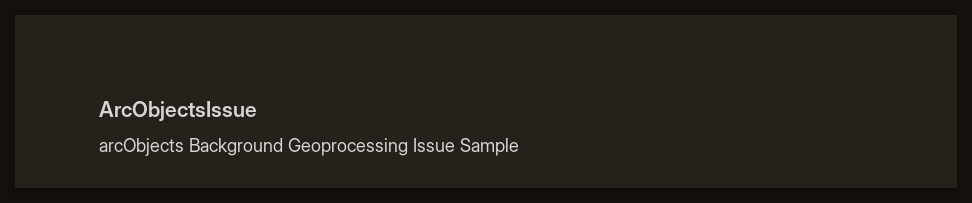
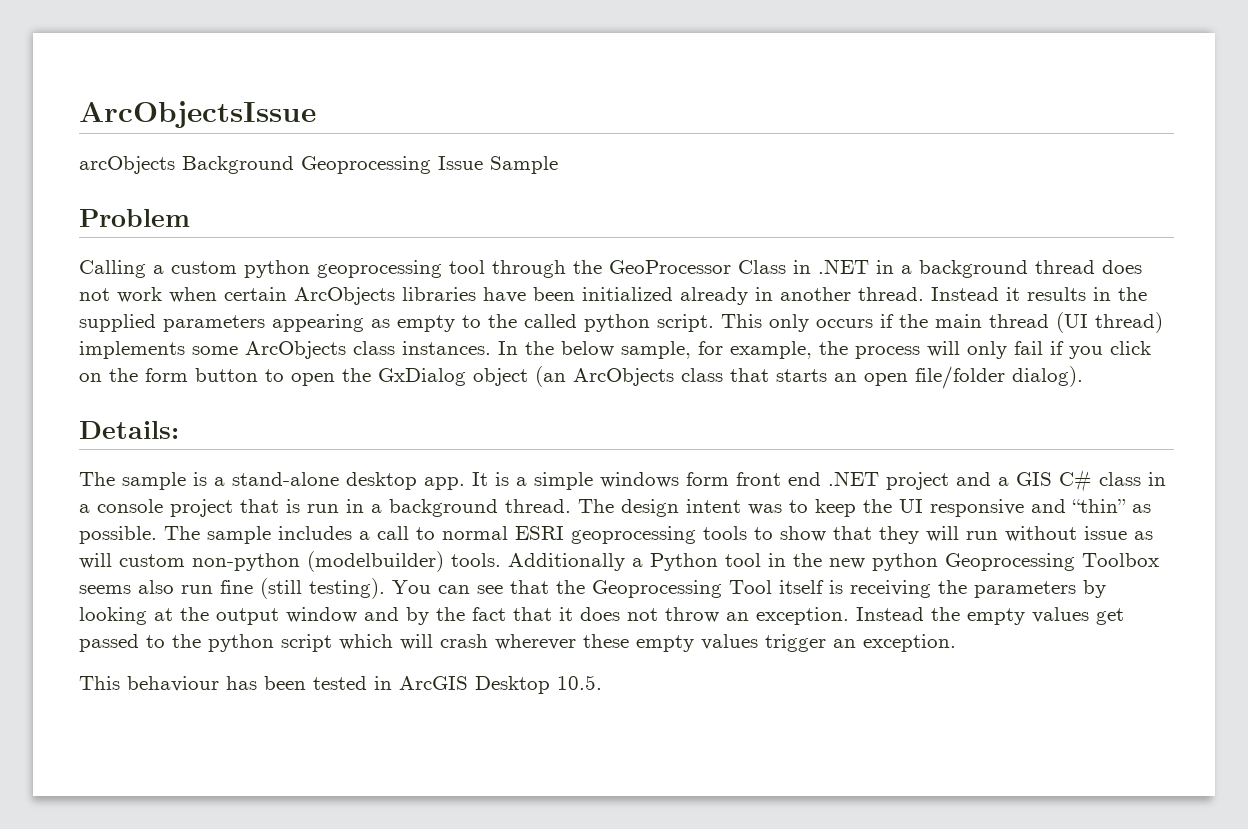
(519, 147) none -> [79,209,190,227] [79,259,1142,278] [79,287,1147,305] [79,312,1163,333] [79,341,1151,359] [79,366,1083,389] [79,421,179,439] [79,469,1166,492] [79,499,1151,517] [79,526,1153,544] [79,551,1159,572] [79,578,1106,599] [79,607,1124,625] [79,634,956,652] [79,675,602,694] // Problem // Calling a custom python geoprocessing tool through the GeoProcessor Class in .NET in a background thread does not work when certain ArcObjects libraries have been initialized already in another thread. Instead it results in the supplied parameters appearing as empty to the called python script. This only occurs if the main thread (UI thread) implements some ArcObjects class instances. In the below sample, for example, the process will only fail if you click on the form button to open the GxDialog object (an ArcObjects class that starts an open file/folder dialog). // Details: // The sample is a stand-alone desktop app. It is a simple windows form front end .NET project and a GIS C# class in a console project that is run in a background thread. The design intent was to keep the UI responsive and “thin” as possible. The sample includes a call to normal ESRI geoprocessing tools to show that they will run without issue as will custom non-python (modelbuilder) tools. Additionally a Python tool in the new python Geoprocessing Toolbox seems also run fine (still testing). You can see that the Geoprocessing Tool itself is receiving the parameters by looking at the output window and by the fact that it does not throw an exception. Instead the empty values get passed to the python script which will crash wherever these empty values trigger an exception. // This behaviour has been tested in ArcGIS Desktop 10.5.

